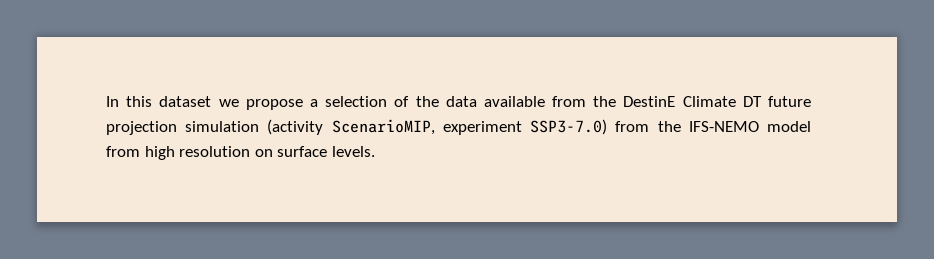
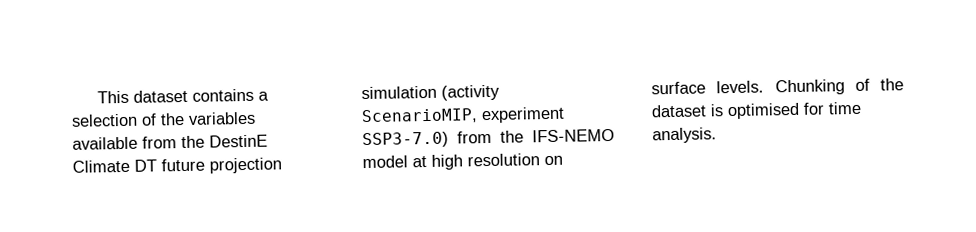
[106,96,303,110] In this dataset we propose -> [96,88,254,104] This dataset contains
[445,96,477,107] data -> [188,111,256,125] variables
[106,146,140,157] from -> [412,156,427,168] at
(375, 151) none -> [774,78,904,96] [651,101,862,120] [652,127,717,144] Chunking of the dataset is optimised for time analysis.

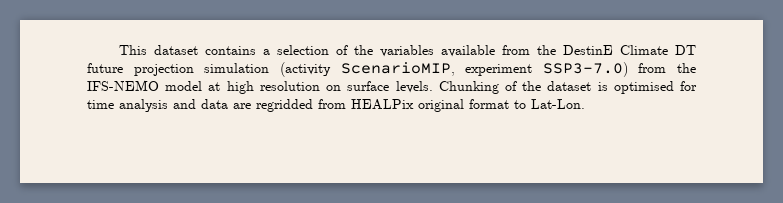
[652,127,717,144] analysis. -> [119,99,585,112] analysis and data are regridded from HEALPix original format to Lat-Lon.

